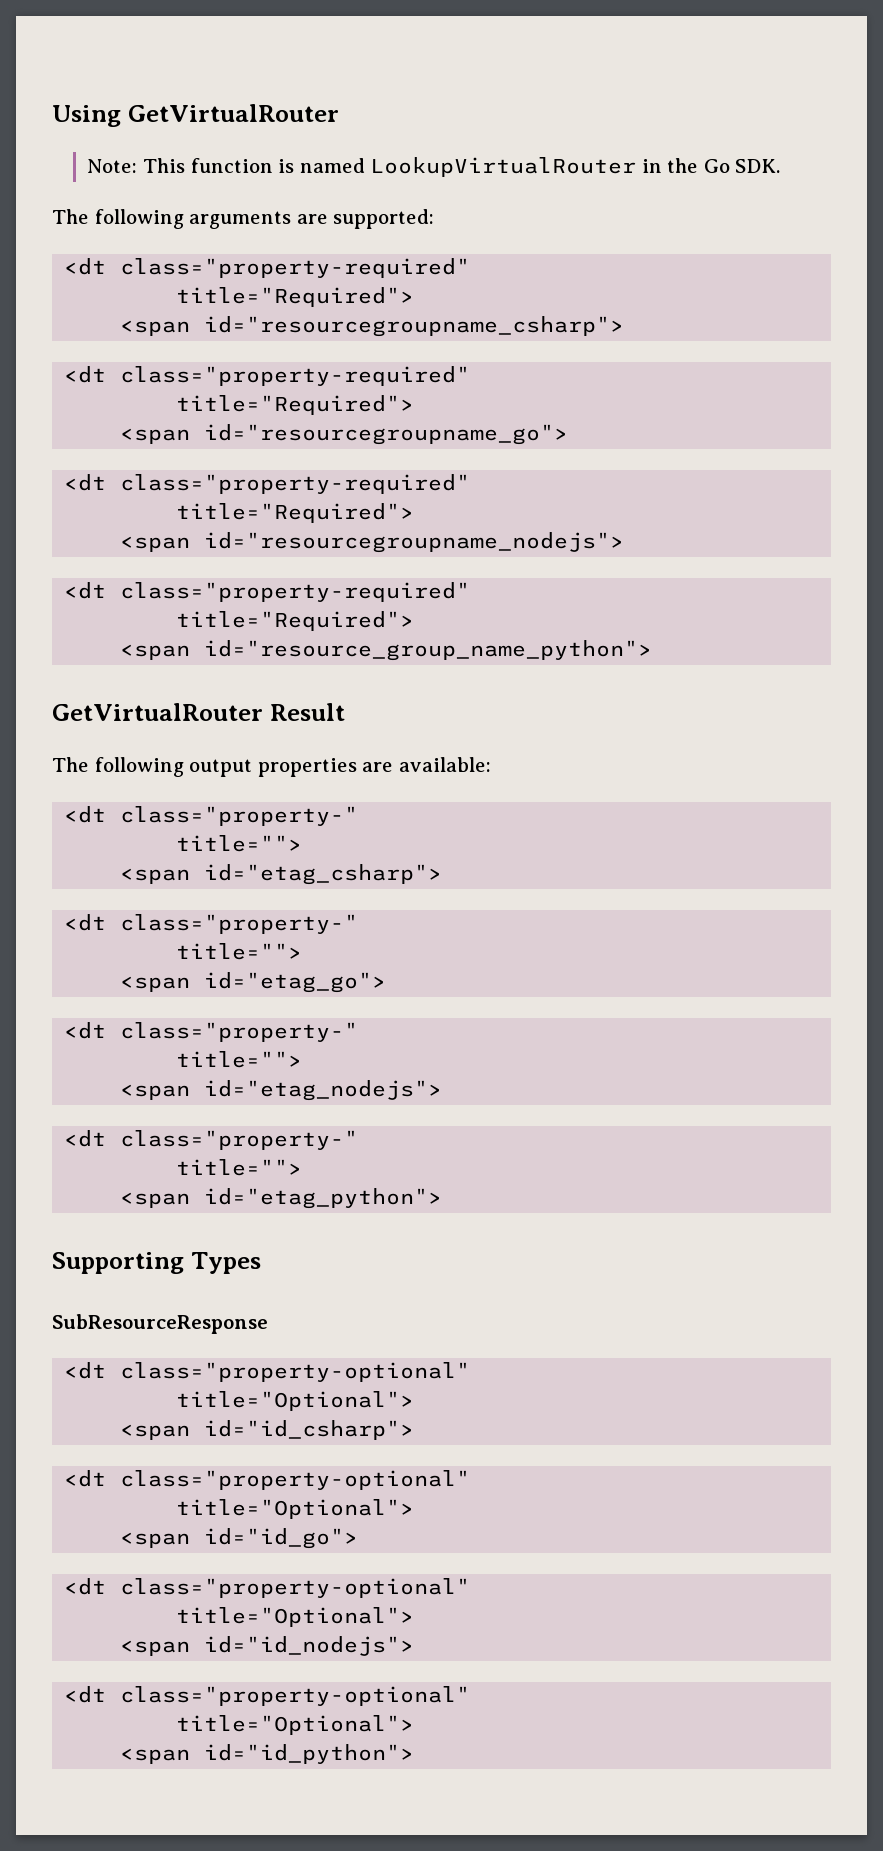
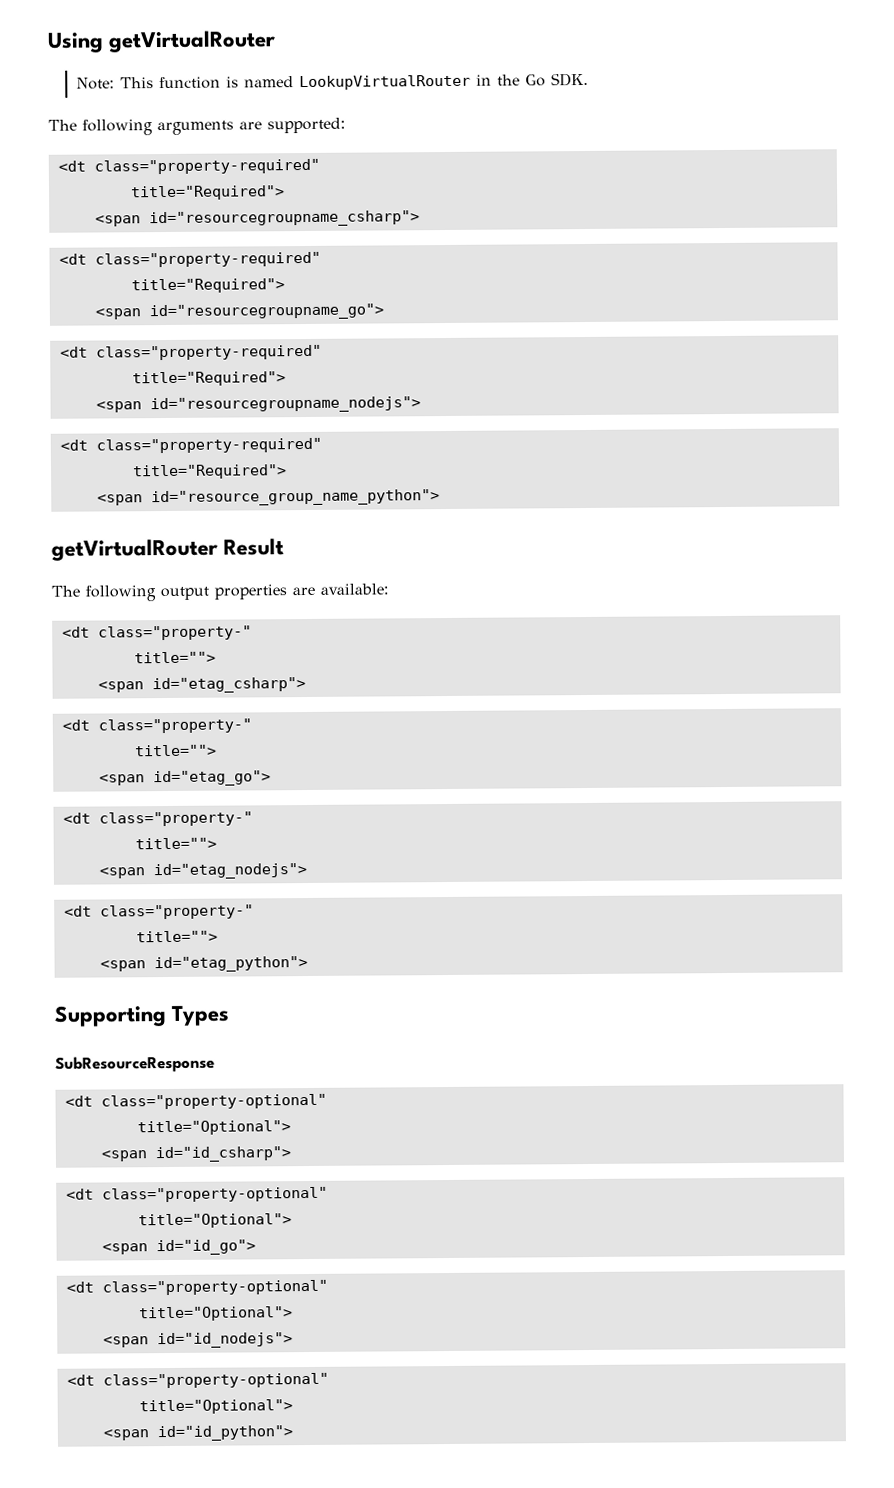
[127,104,339,122] GetVirtualRouter -> [108,30,277,53] getVirtualRouter
[52,703,263,721] GetVirtualRouter -> [51,538,218,561] getVirtualRouter

